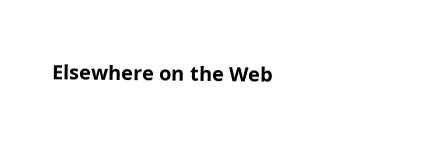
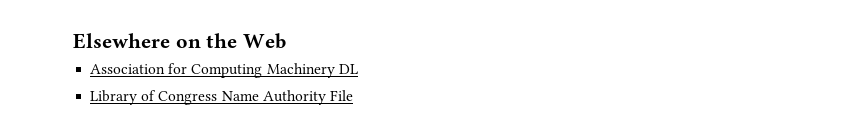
(275, 74) none -> [90,63,358,78] [90,90,353,105] // Association for Computing Machinery DL // Library of Congress Name Authority File

